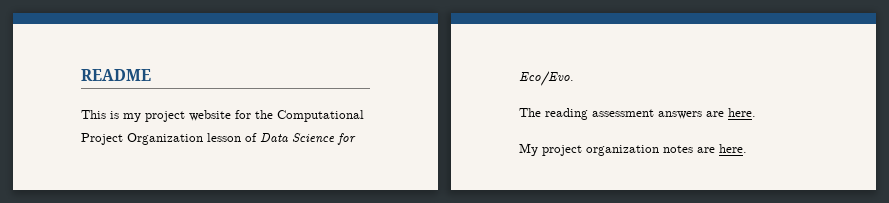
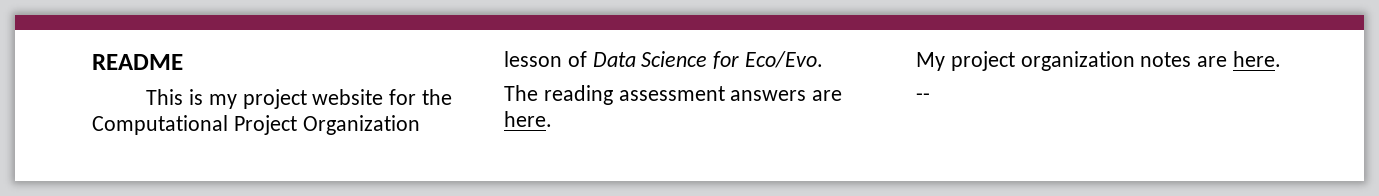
(747, 148) none -> [916,93,930,101] // --

